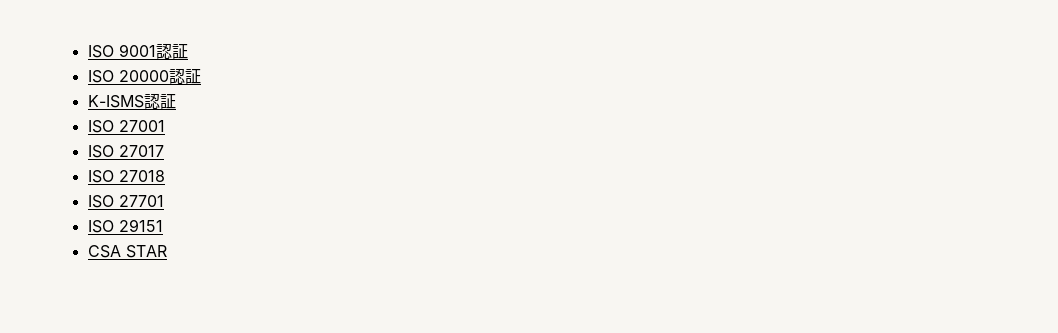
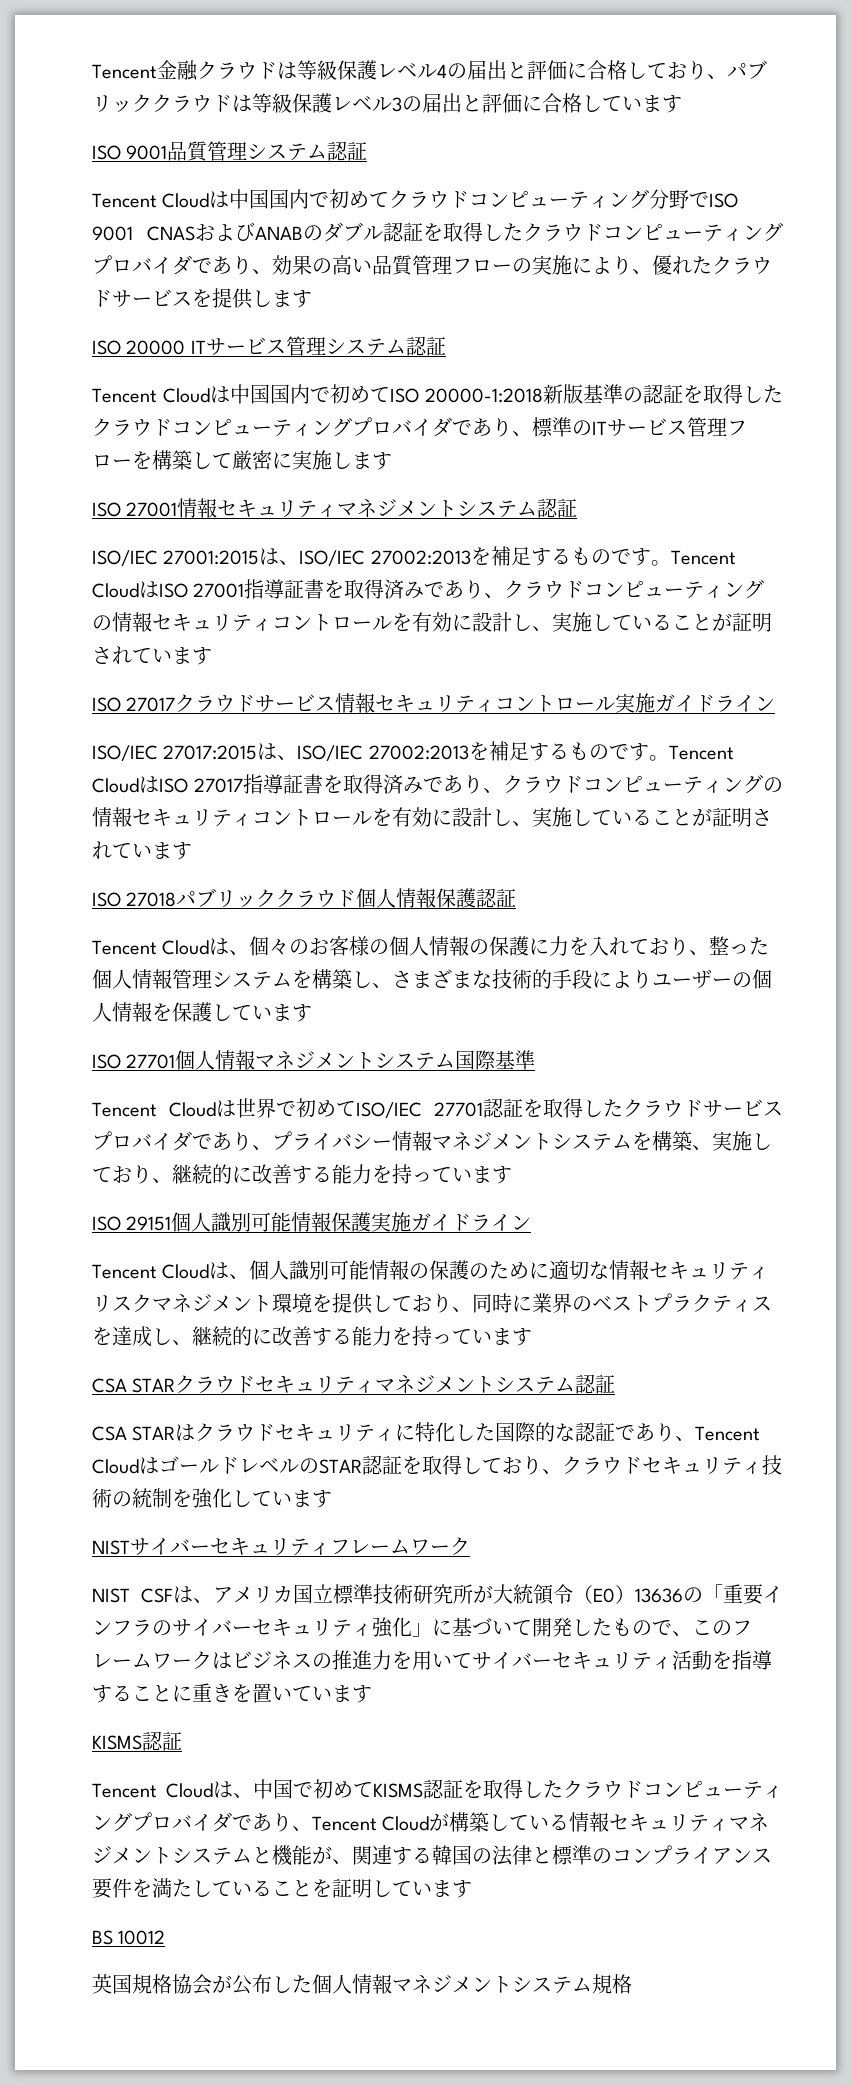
[87,43,188,59] [87,68,201,84] [87,93,176,109] [87,120,165,133] [87,145,164,158] [87,170,165,183] [87,195,164,208] [87,219,163,233] [87,245,167,258] ISO 9001認証 // ISO 20000認証 // K-ISMS認証 // ISO 27001 // ISO 27017 // ISO 27018 // ISO 27701 // ISO 29151 // CSA STAR -> [92,60,767,81] [92,93,682,113] [92,141,368,162] [92,189,739,209] [92,222,783,242] [92,255,772,276] [92,288,312,309] [92,336,446,356] [92,384,783,404] [92,417,747,437] [92,450,392,470] [92,498,578,518] [92,546,736,566] [92,579,765,599] [92,612,772,632] [92,646,212,665] [92,693,776,713] [92,741,734,761] [92,774,783,794] [92,807,772,827] [92,841,192,860] [92,888,517,908] [92,936,770,956] [92,969,772,989] [92,1002,312,1022] [92,1050,536,1070] [92,1098,783,1118] [92,1131,772,1151] [92,1164,512,1184] [92,1212,532,1232] [92,1260,770,1280] [92,1293,772,1314] [92,1326,532,1347] [92,1374,616,1394] [92,1422,761,1442] [92,1455,782,1475] [92,1488,332,1509] [92,1537,470,1556] [92,1584,783,1605] [92,1617,752,1638] [92,1650,772,1670] [92,1683,372,1703] [92,1731,182,1751] [92,1779,783,1799] [92,1812,770,1832] [92,1845,772,1866] [92,1878,472,1899] [92,1930,166,1945] [92,1974,632,1995] Tencent金融クラウドは等級保護レベル4の届出と評価に合格しており、パブリッククラウドは等級保護レベル3の届出と評価に合格しています // ISO 9001品質管理システム認証 // Tencent Cloudは中国国内で初めてクラウドコンピューティング分野でISO 9001 CNASおよびANABのダブル認証を取得したクラウドコンピューティングプロバイダであり、効果の高い品質管理フローの実施により、優れたクラウドサービスを提供します // ISO 20000 ITサービス管理システム認証 // Tencent Cloudは中国国内で初めてISO 20000-1:2018新版基準の認証を取得したクラウドコンピューティングプロバイダであり、標準のITサービス管理フローを構築して厳密に実施します // ISO 27001情報セキュリティマネジメントシステム認証 // ISO/IEC 27001:2015は、ISO/IEC 27002:2013を補足するものです。Tencent CloudはISO 27001指導証書を取得済みであり、クラウドコンピューティングの情報セキュリティコントロールを有効に設計し、実施していることが証明されています // ISO 27017クラウドサービス情報セキュリティコントロール実施ガイドライン // ISO/IEC 27017:2015は、ISO/IEC 27002:2013を補足するものです。Tencent CloudはISO 27017指導証書を取得済みであり、クラウドコンピューティングの情報セキュリティコントロールを有効に設計し、実施していることが証明されています // ISO 27018パブリッククラウド個人情報保護認証 // Tencent Cloudは、個々のお客様の個人情報の保護に力を入れており、整った個人情報管理システムを構築し、さまざまな技術的手段によりユーザーの個人情報を保護しています // ISO 27701個人情報マネジメントシステム国際基準 // Tencent Cloudは世界で初めてISO/IEC 27701認証を取得したクラウドサービスプロバイダであり、プライバシー情報マネジメントシステムを構築、実施しており、継続的に改善する能力を持っています // ISO 29151個人識別可能情報保護実施ガイドライン // Tencent Cloudは、個人識別可能情報の保護のために適切な情報セキュリティリスクマネジメント環境を提供しており、同時に業界のベストプラクティスを達成し、継続的に改善する能力を持っています // CSA STARクラウドセキュリティマネジメントシステム認証 // CSA STARはクラウドセキュリティに特化した国際的な認証であり、Tencent CloudはゴールドレベルのSTAR認証を取得しており、クラウドセキュリティ技術の統制を強化しています // NISTサイバーセキュリティフレームワーク // NIST CSFは、アメリカ国立標準技術研究所が大統領令（E0）13636の「重要インフラのサイバーセキュリティ強化」に基づいて開発したもので、このフレームワークはビジネスの推進力を用いてサイバーセキュリティ活動を指導することに重きを置いています // KISMS認証 // Tencent Cloudは、中国で初めてKISMS認証を取得したクラウドコンピューティングプロバイダであり、Tencent Cloudが構築している情報セキュリティマネジメントシステムと機能が、関連する韓国の法律と標準のコンプライアンス要件を満たしていることを証明しています // BS 10012 // 英国規格協会が公布した個人情報マネジメントシステム規格

